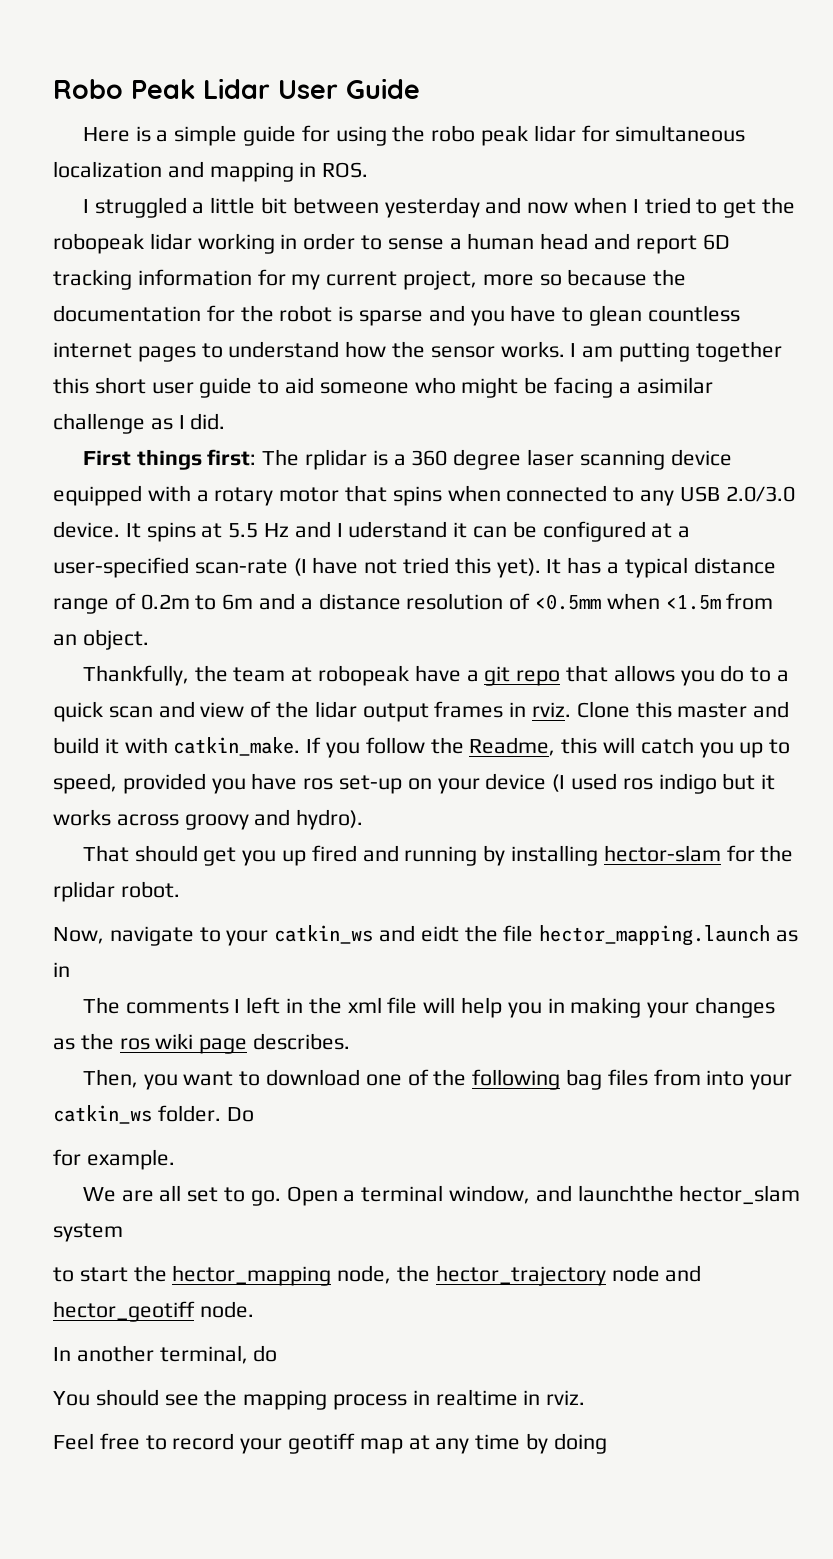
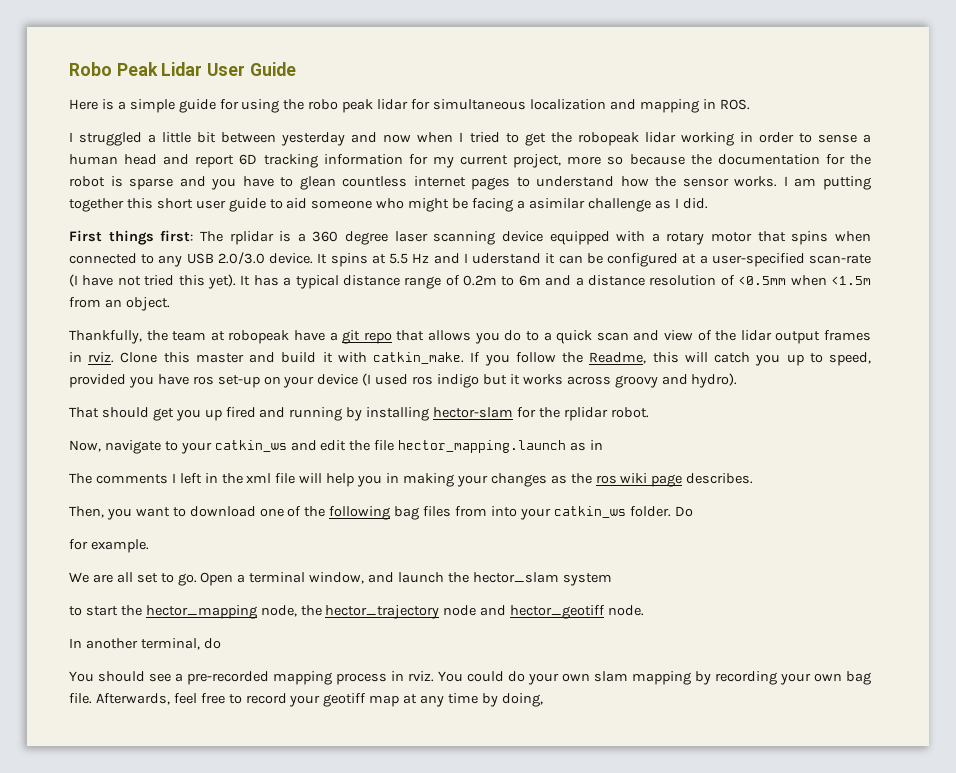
[420,925,459,942] eidt -> [320,440,347,451] edit
[577,1185,674,1202] launchthe -> [398,572,469,583] launch the
[204,1389,238,1406] the -> [175,671,269,685] a pre-recorded
[435,1389,586,1406] [53,1433,94,1450] realtime in rviz. // Feel -> [408,671,871,685] [69,693,197,705] rviz. You could do your own slam mapping by recording your own bag file. Afterwards, feel
[553,1433,607,1454] doing -> [501,693,543,707] doing,

